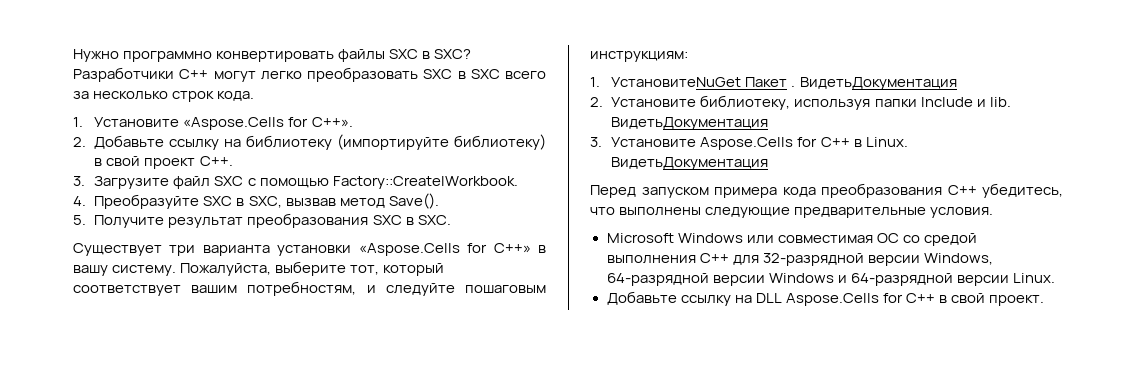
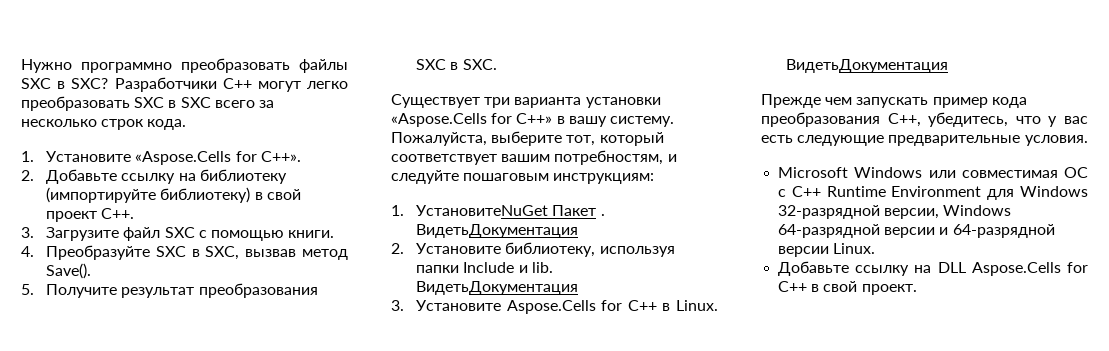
[216,51,335,62] конвертировать -> [181,58,290,73] преобразовать
[332,176,518,189] Factory::CreateIWorkbook. -> [288,230,335,238] книги.
[590,185,777,198] Перед запуском примера -> [761,94,988,108] Прежде чем запускать пример
[947,185,977,195] C++ -> [887,113,921,127] C++,
[619,207,702,216] выполнены -> [1048,116,1088,127] [761,135,793,143] у вас есть
[902,233,977,246] [606,253,993,266] [606,273,834,286] со средой выполнения C++ для 32-разрядной версии Windows, 64-разрядной версии Windows -> [778,186,1088,200] [778,205,1012,219] [778,224,936,238] с C++ Runtime Environment для Windows 32-разрядной версии, Windows 64-разрядной версии

